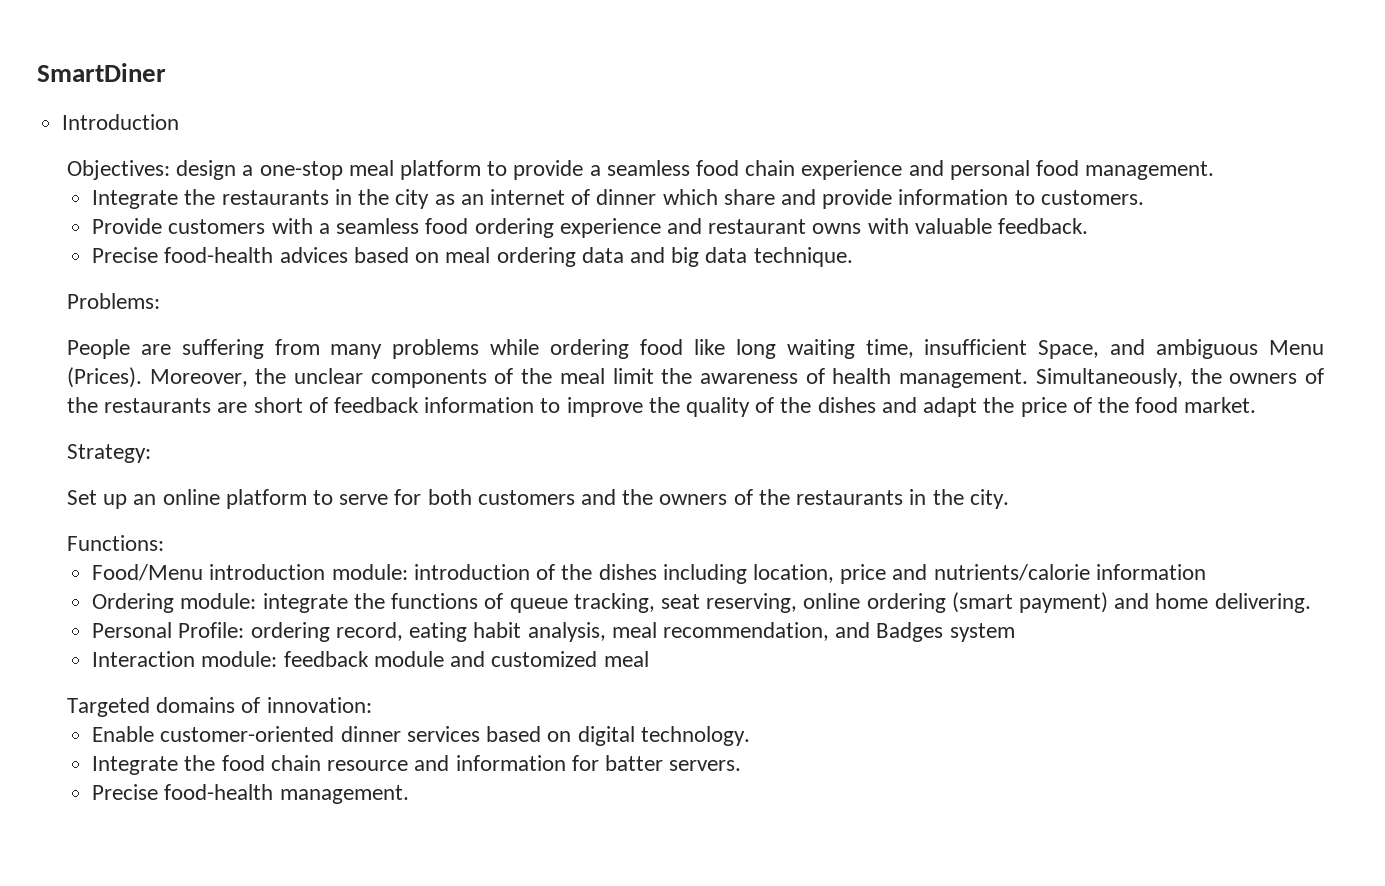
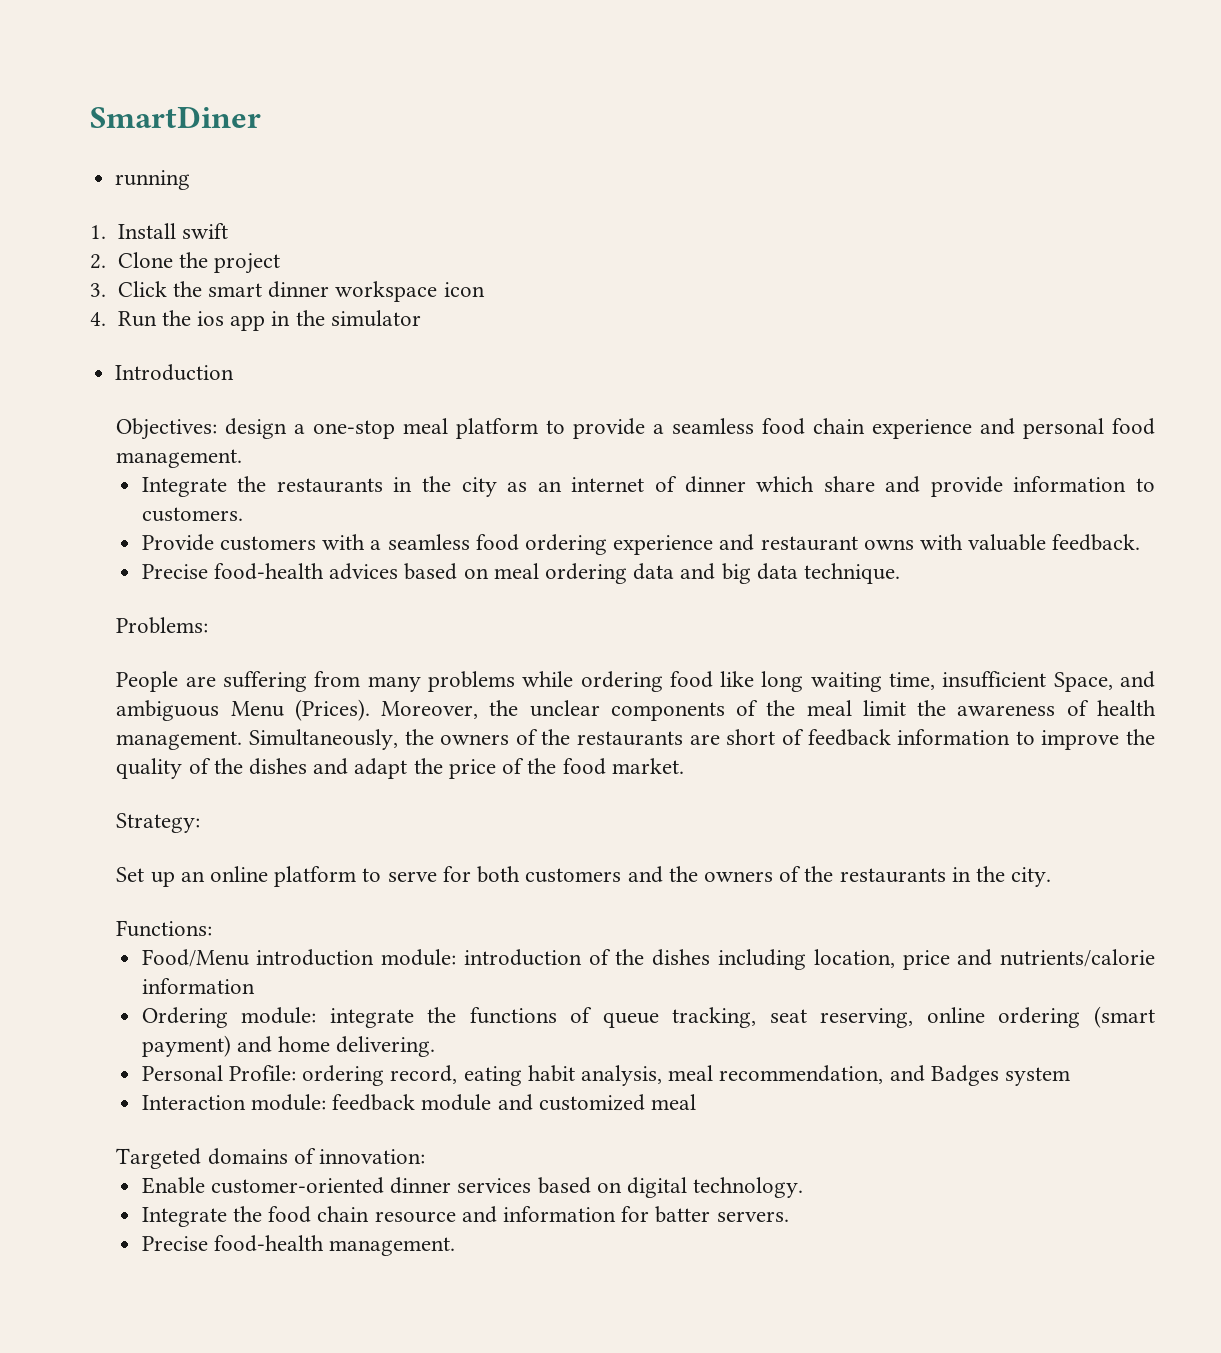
(166, 72) none -> [115,170,191,190] [90,223,228,239] [90,252,280,274] [90,281,485,302] [90,310,421,331] // running // 1. Install swift // 2. Clone the project // 3. Click the smart dinner workspace icon // 4. Run the ios app in the simulator

